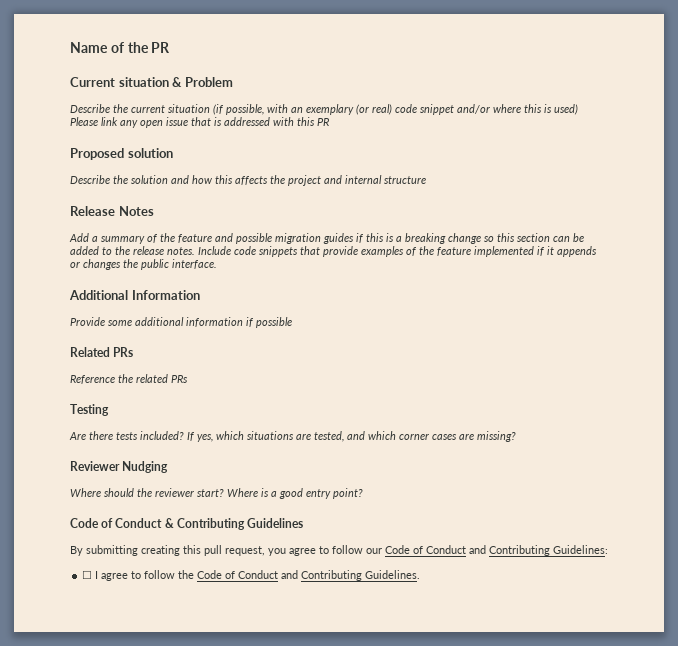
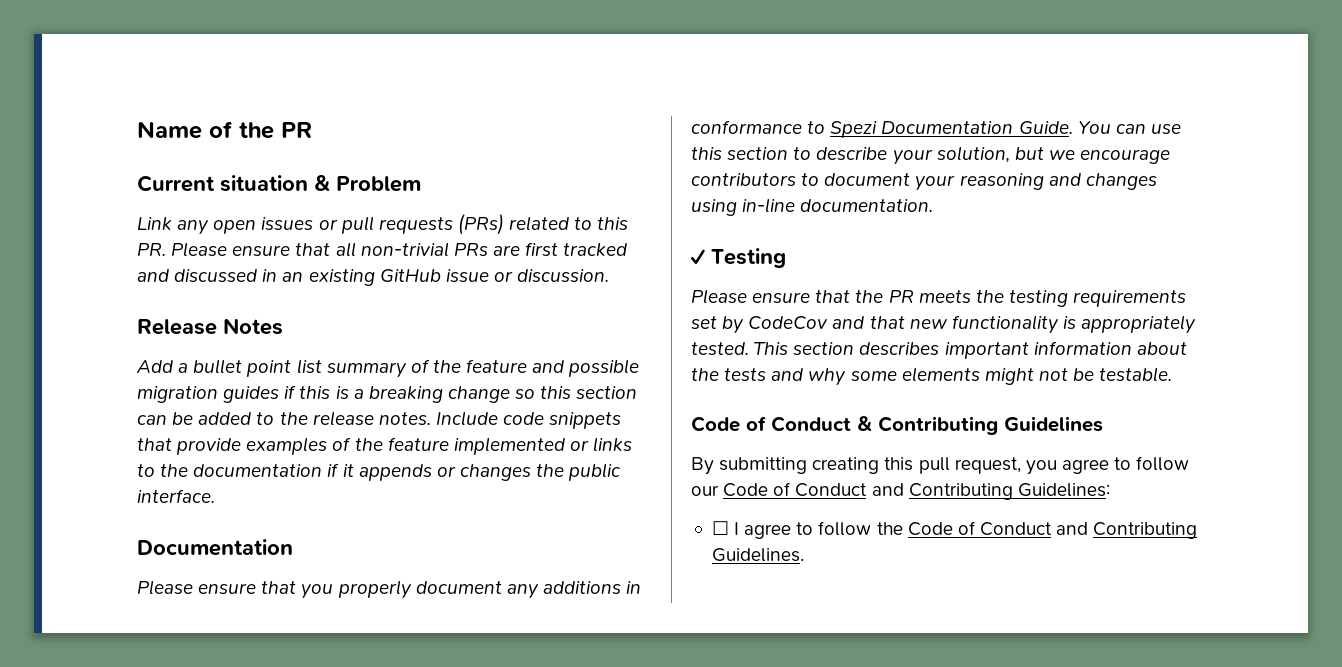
[70,104,578,115] [70,117,330,128] [70,148,173,160] [70,175,426,186] Describe the current situation (if possible, with an exemplary (or real) code snippet and/or where this is used) Please link any open issue that is addressed with this PR // Proposed solution // Describe the solution and how this affects the project and internal structure -> [137,214,629,235] [137,242,628,257] [137,269,610,286] Link any open issues or pull requests (PRs) related to this PR. Please ensure that all non-trivial PRs are first tracked and discussed in an existing GitHub issue or discussion.
(98, 239) none -> [193,359,322,377] bullet point list
(534, 251) none -> [569,437,633,452] [137,464,323,477] or links to the documentation
[69,290,200,300] [70,317,292,328] [70,347,134,357] [70,374,188,384] [70,404,109,416] [69,431,516,442] [70,461,169,473] [70,488,363,499] Additional Information // Provide some additional information if possible // Related PRs // Reference the related PRs // Testing // Are there tests included? If yes, which situations are tested, and which corner cases are missing? // Reviewer Nudging // Where should the reviewer start? Where is a good entry point? -> [137,539,293,556] [137,580,642,599] [691,120,1181,138] [691,146,1171,165] [691,173,1157,191] [691,198,934,216] [691,248,786,268] [691,289,1187,307] [691,315,1197,334] [691,341,1187,359] [691,367,1173,386] Documentation // Please ensure that you properly document any additions in conformance to Spezi Documentation Guide. You can use this section to describe your solution, but we encourage contributors to document your reasoning and changes using in-line documentation. // ✓ Testing // Please ensure that the PR meets the testing requirements set by CodeCov and that new functionality is appropriately tested. This section describes important information about the tests and why some elements might not be testable.

